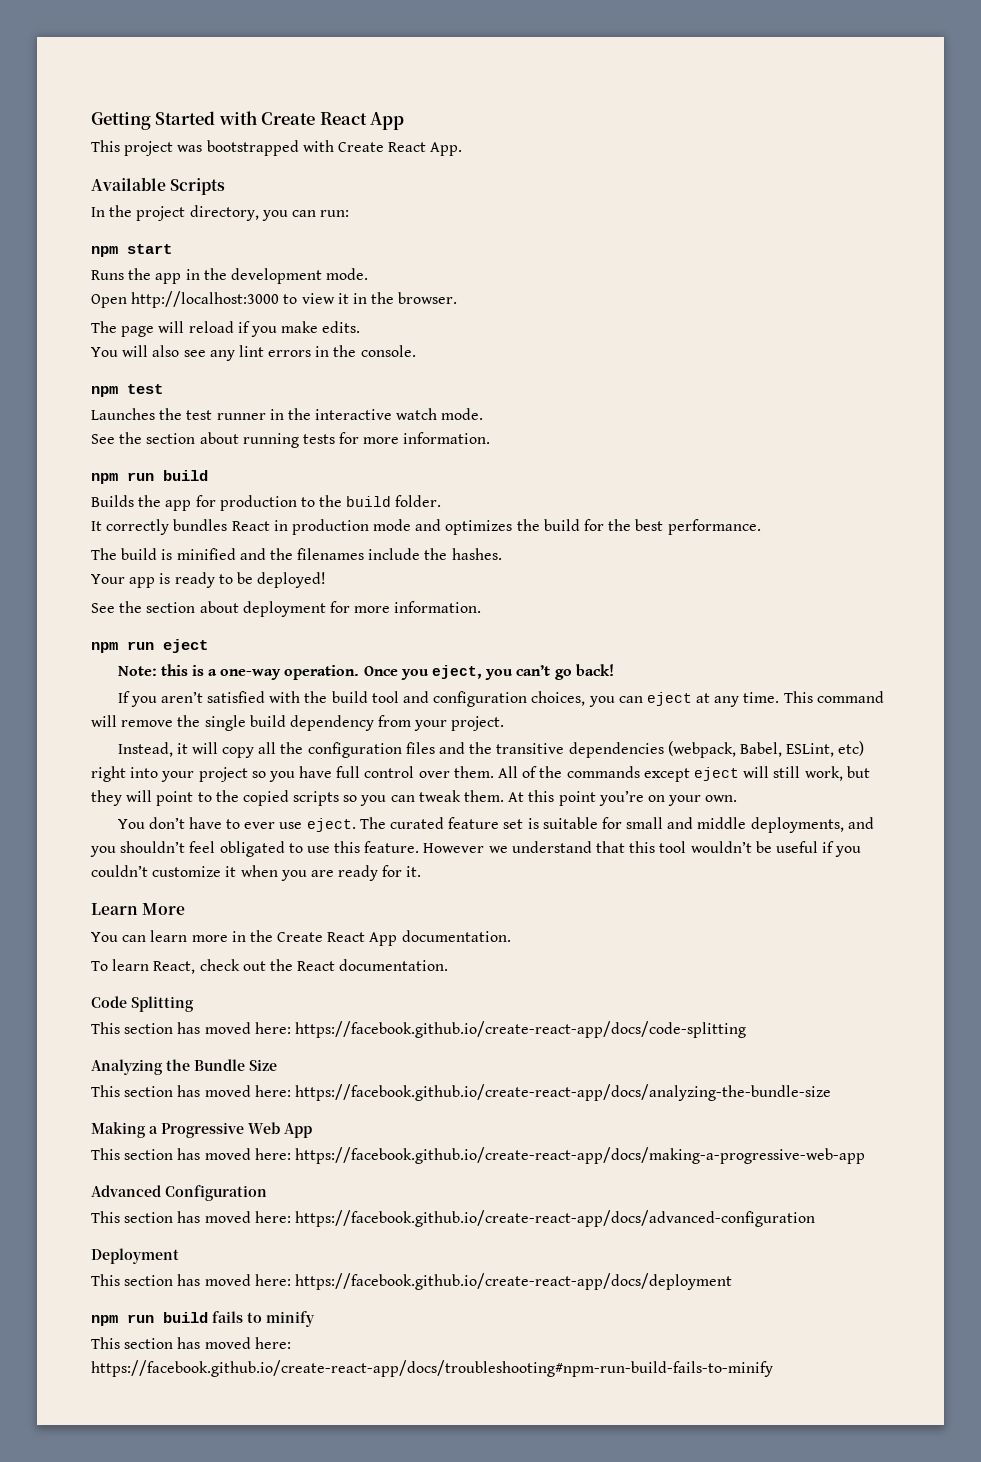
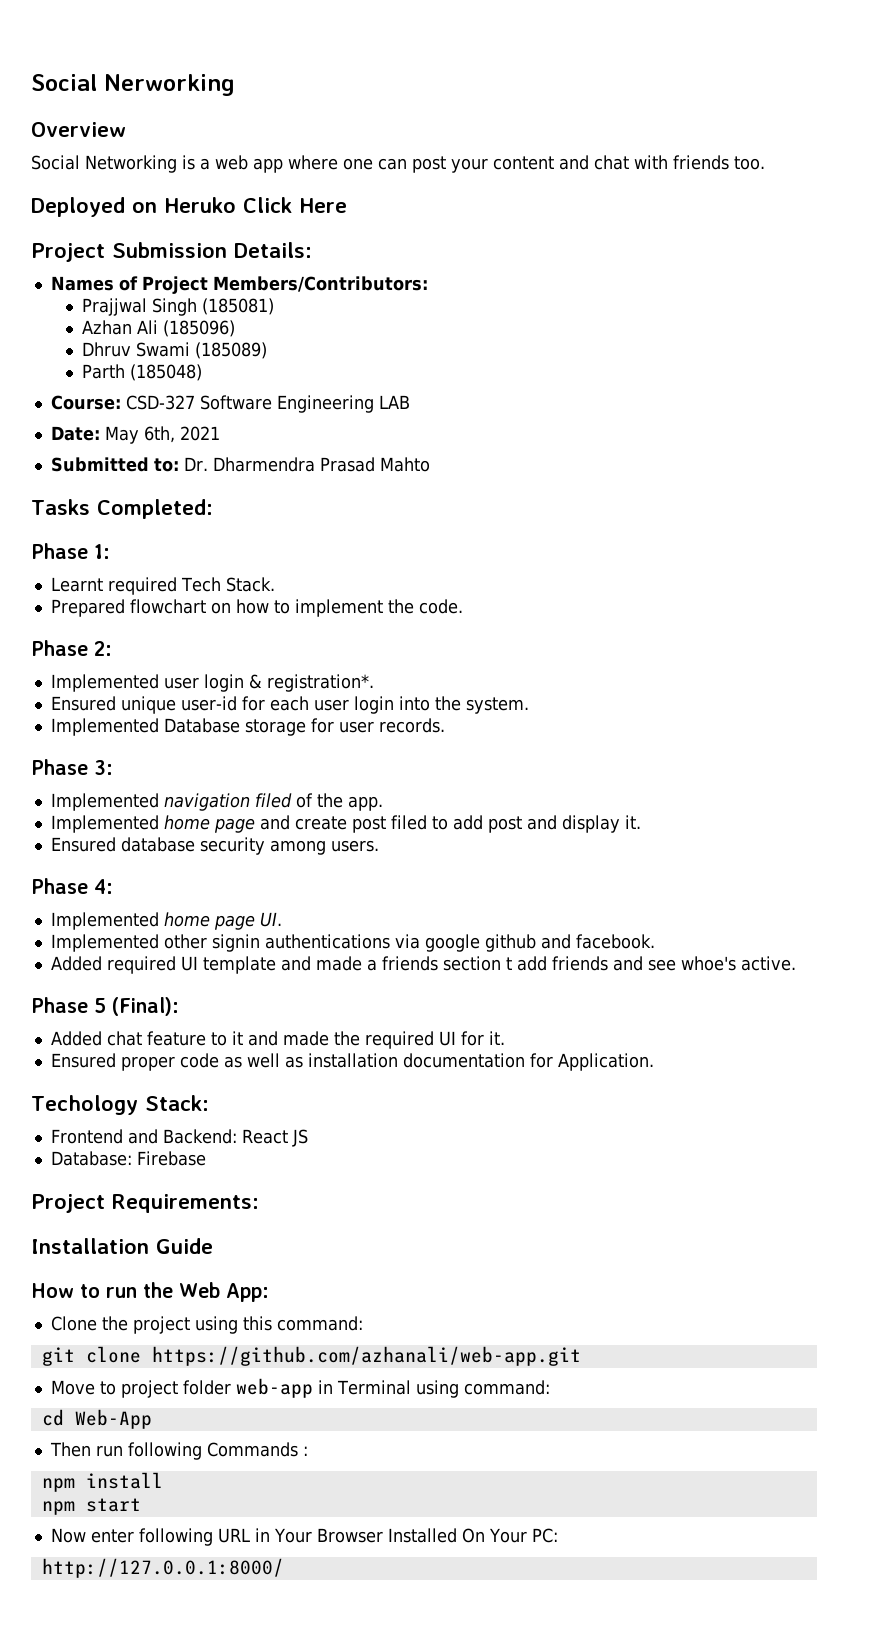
[91,111,405,130] [91,140,463,156] [91,177,226,195] [91,205,350,221] [91,244,172,257] [91,268,369,284] [91,291,458,308] [91,321,361,337] [91,345,416,361] [91,384,163,397] [91,408,484,420] [91,432,491,448] [91,470,208,484] [91,495,442,511] [91,519,761,535] [91,548,502,560] [91,572,327,588] [91,601,482,617] [91,639,208,653] [117,664,614,680] [117,691,884,707] [91,715,505,731] [117,741,865,758] [91,766,870,782] [91,790,738,806] [117,817,874,833] [90,841,862,857] [91,865,422,881] [91,903,186,915] [91,930,511,946] [91,959,449,974] [91,996,194,1012] [91,1021,746,1038] [91,1059,277,1075] [91,1084,831,1101] [91,1122,312,1138] [91,1147,865,1164] [91,1185,267,1201] [91,1210,815,1227] [91,1248,179,1264] [91,1273,732,1290] [91,1311,315,1327] [91,1337,291,1349] [91,1360,773,1377] Getting Started with Create React App // This project was bootstrapped with Create React App. // Available Scripts // In the project directory, you can run: // npm start // Runs the app in the development mode. // Open http://localhost:3000 to view it in the browser. // The page will reload if you make edits. // You will also see any lint errors in the console. // npm test // Launches the test runner in the interactive watch mode. // See the section about running tests for more information. // npm run build // Builds the app for production to the build folder. // It correctly bundles React in production mode and optimizes the build for the best performance. // The build is minified and the filenames include the hashes. // Your app is ready to be deployed! // See the section about deployment for more information. // npm run eject // Note: this is a one-way operation. Once you eject, you can’t go back! // If you aren’t satisfied with the build tool and configuration choices, you can eject at any time. This command will remove the single build dependency from your project. // Instead, it will copy all the configuration files and the transitive dependencies (webpack, Babel, ESLint, etc) right into your project so you have full control over them. All of the commands except eject will still work, but they will point to the copied scripts so you can tweak them. At this point you’re on your own. // You don’t have to ever use eject. The curated feature set is suitable for small and middle deployments, and you shouldn’t feel obligated to use this feature. However we understand that this tool wouldn’t be useful if you couldn’t customize it when you are ready for it. // Learn More // You can learn more in the Create React App documentation. // To learn React, check out the React documentation. // Code Splitting // This section has moved here: https://facebook.github.io/create-react-app/docs/code-splitting // Analyzing the Bundle Size // This section has moved here: https://facebook.github.io/create-react-app/docs/analyzing-the-bundle-size // Making a Progressive Web App // This section has moved here: https://facebook.github.io/create-react-app/docs/making-a-progressive-web-app // Advanced Configuration // This section has moved here: https://facebook.github.io/create-react-app/docs/advanced-configuration // Deployment // This section has moved here: https://facebook.github.io/create-react-app/docs/deployment // npm run build fails to minify // This section has moved here: https://facebook.github.io/create-react-app/docs/troubleshooting#npm-run-build-fails-to-minify -> [31,74,235,96] [31,122,126,137] [31,155,765,173] [31,197,347,217] [31,242,312,262] [50,276,428,294] [82,298,275,316] [82,320,236,337] [82,342,268,359] [82,364,203,381] [50,395,410,413] [50,426,220,444] [50,457,430,472] [31,499,213,519] [31,543,110,559] [50,577,275,595] [50,599,463,617] [31,640,112,656] [50,674,374,692] [50,696,529,714] [50,718,445,736] [31,759,113,775] [50,793,383,811] [50,815,641,833] [50,837,379,855] [31,878,113,894] [50,912,282,930] [50,934,655,952] [50,956,796,974] [31,997,179,1016] [50,1031,505,1049] [50,1053,654,1071] [31,1095,209,1115] [50,1129,308,1147] [50,1151,206,1166] [31,1194,259,1213] [31,1238,213,1254] [31,1282,269,1302] [50,1316,363,1334] [41,1346,581,1366] [50,1378,550,1398] [41,1409,152,1429] [49,1442,308,1460] [41,1472,163,1492] [41,1498,141,1515] [50,1528,558,1546] [41,1558,284,1578] Social Nerworking // Overview // Social Networking is a web app where one can post your content and chat with friends too. // Deployed on Heruko Click Here // Project Submission Details: // Names of Project Members/Contributors: // Prajjwal Singh (185081) // Azhan Ali (185096) // Dhruv Swami (185089) // Parth (185048) // Course: CSD-327 Software Engineering LAB // Date: May 6th, 2021 // Submitted to: Dr. Dharmendra Prasad Mahto // Tasks Completed: // Phase 1: // Learnt required Tech Stack. // Prepared flowchart on how to implement the code. // Phase 2: // Implemented user login & registration*. // Ensured unique user-id for each user login into the system. // Implemented Database storage for user records. // Phase 3: // Implemented navigation filed of the app. // Implemented home page and create post filed to add post and display it. // Ensured database security among users. // Phase 4: // Implemented home page UI. // Implemented other signin authentications via google github and facebook. // Added required UI template and made a friends section t add friends and see whoe's active. // Phase 5 (Final): // Added chat feature to it and made the required UI for it. // Ensured proper code as well as installation documentation for Application. // Techology Stack: // Frontend and Backend: React JS // Database: Firebase // Project Requirements: // Installation Guide // How to run the Web App: // Clone the project using this command: // git clone https://github.com/azhanali/web-app.git // Move to project folder web-app in Terminal using command: // cd Web-App // Then run following Commands : // npm install // npm start // Now enter following URL in Your Browser Installed On Your PC: // http://127.0.0.1:8000/

